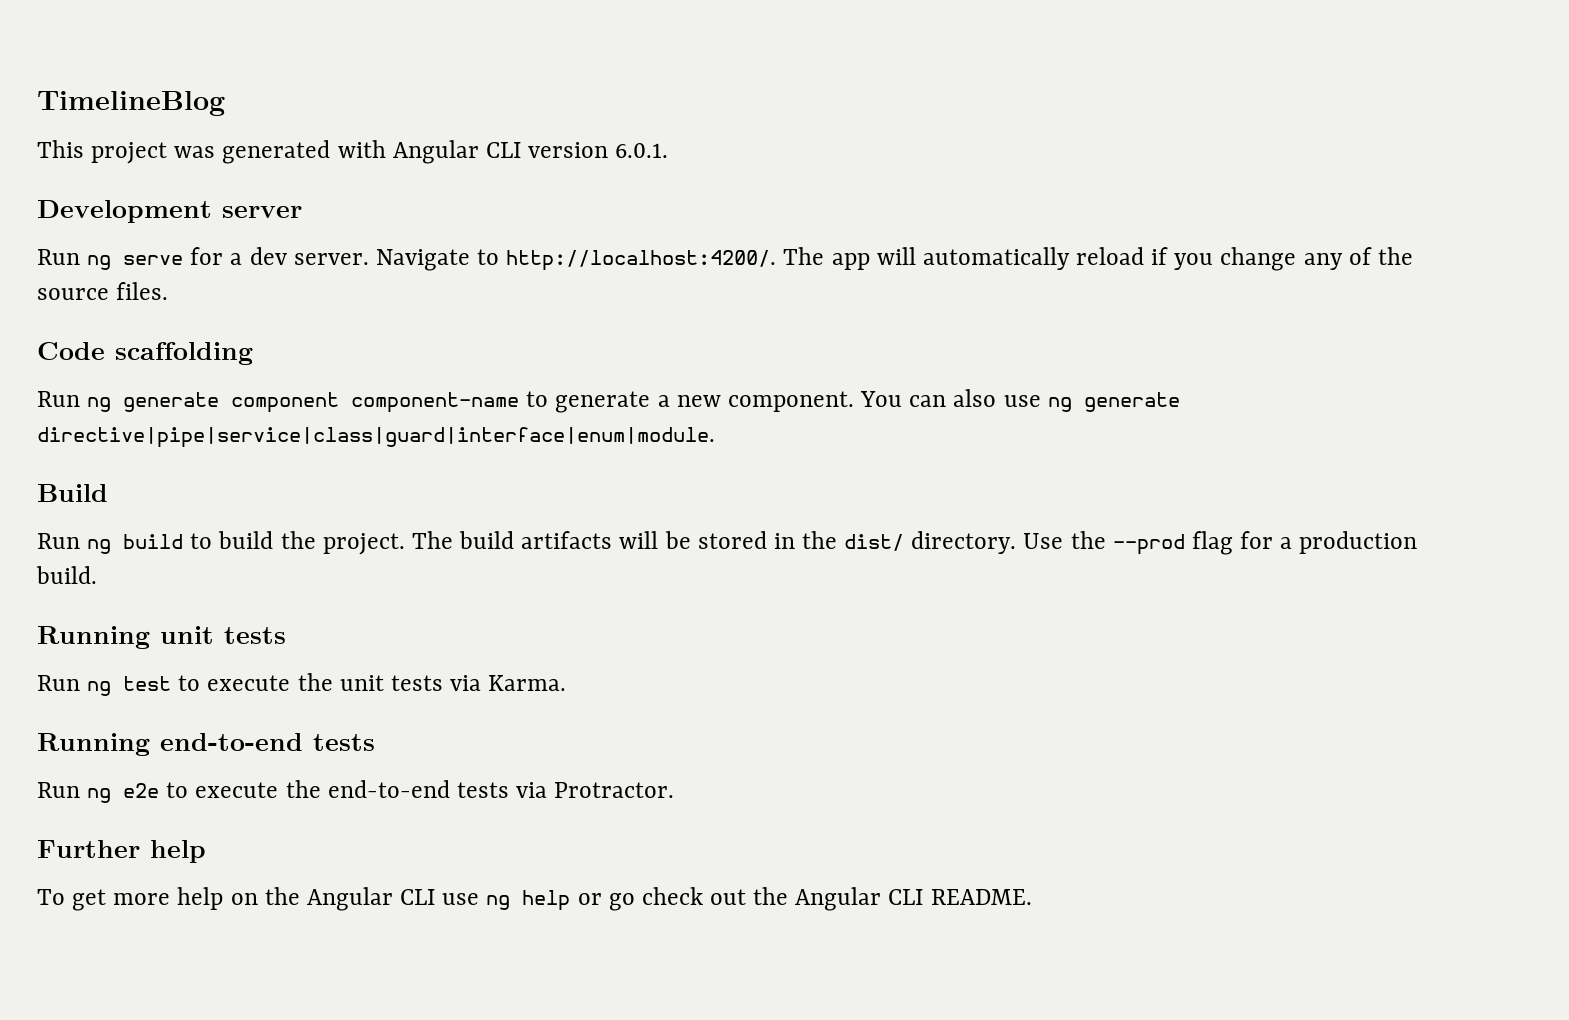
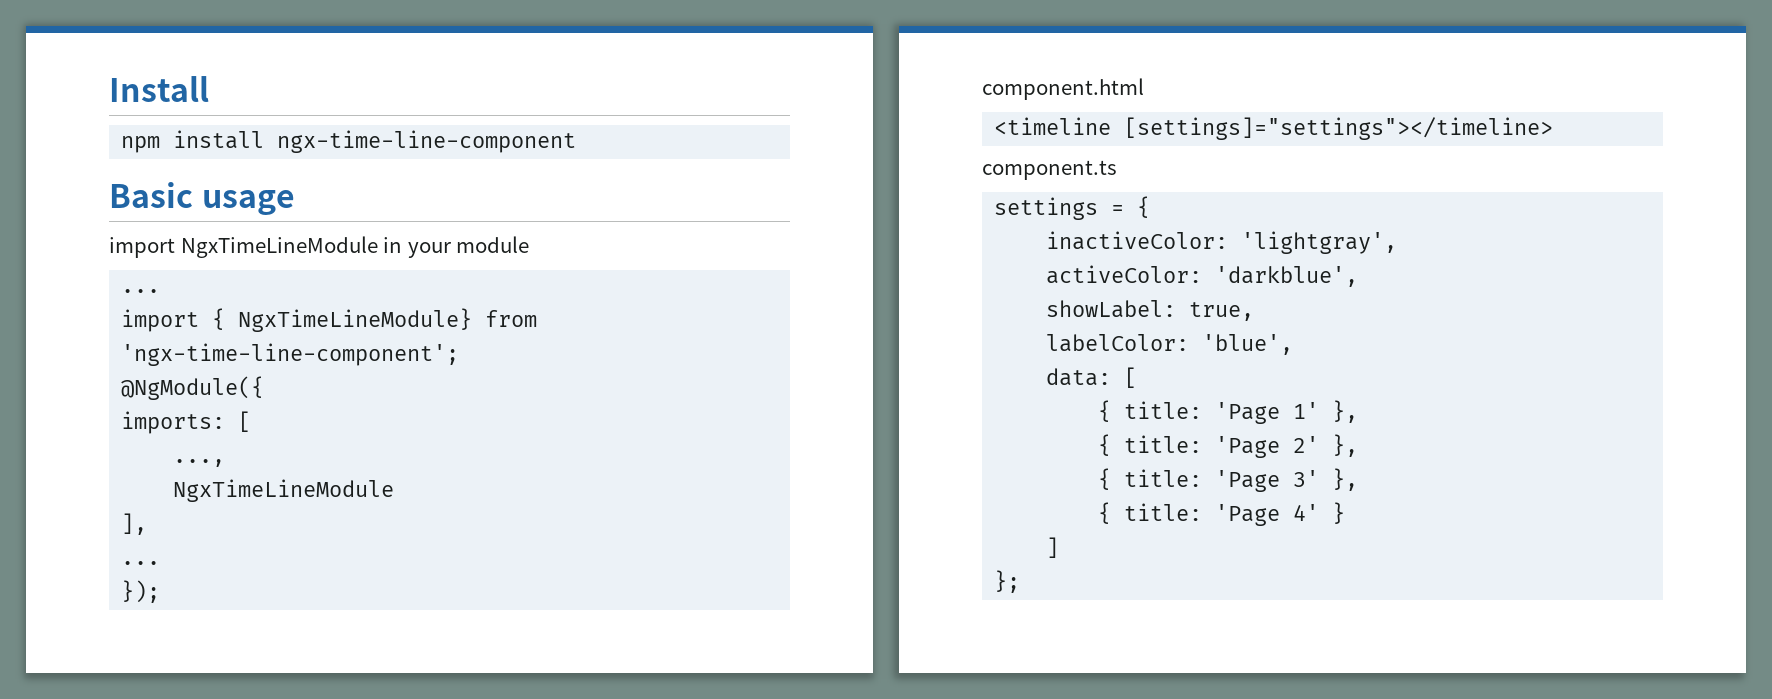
[37,91,225,116] [37,140,669,164] [37,200,302,223] [37,247,1413,271] [37,282,169,300] [37,342,253,365] [37,389,1180,413] [37,427,715,448] [37,484,108,502] [37,531,1418,555] [36,566,97,584] [37,626,286,649] [37,673,567,696] [37,733,375,756] [37,780,675,803] [37,840,206,863] [37,887,1032,911] TimelineBlog // This project was generated with Angular CLI version 6.0.1. // Development server // Run ng serve for a dev server. Navigate to http://localhost:4200/. The app will automatically reload if you change any of the source files. // Code scaffolding // Run ng generate component component-name to generate a new component. You can also use ng generate directive|pipe|service|class|guard|interface|enum|module. // Build // Run ng build to build the project. The build artifacts will be stored in the dist/ directory. Use the --prod flag for a production build. // Running unit tests // Run ng test to execute the unit tests via Karma. // Running end-to-end tests // Run ng e2e to execute the end-to-end tests via Protractor. // Further help // To get more help on the Angular CLI use ng help or go check out the Angular CLI README. -> [109,76,209,102] [121,130,577,153] [109,182,295,216] [109,236,530,258] [121,289,161,293] [121,308,538,332] [121,343,460,366] [121,376,265,400] [121,411,252,434] [173,459,226,467] [173,479,395,502] [121,513,148,535] [121,561,161,565] [121,580,161,603] [982,78,1144,100] [994,117,1554,140] [982,160,1117,180] [994,196,1151,220] [1046,231,1398,254] [1046,265,1359,287] [1046,300,1255,321] [1046,334,1294,355] [1046,367,1138,388] [1098,400,1359,424] [1098,434,1359,458] [1098,468,1359,492] [1098,502,1346,526] [1046,537,1060,558] [994,570,1021,593] Install // npm install ngx-time-line-component // Basic usage // import NgxTimeLineModule in your module // ... // import { NgxTimeLineModule} from 'ngx-time-line-component'; // @NgModule({ // imports: [ // ..., // NgxTimeLineModule // ], // ... // }); // component.html // <timeline [settings]="settings"></timeline> // component.ts // settings = { // inactiveColor: 'lightgray', // activeColor: 'darkblue', // showLabel: true, // labelColor: 'blue', // data: [ // { title: 'Page 1' }, // { title: 'Page 2' }, // { title: 'Page 3' }, // { title: 'Page 4' } // ] // };

